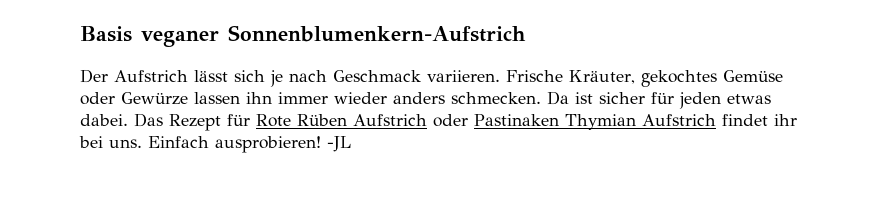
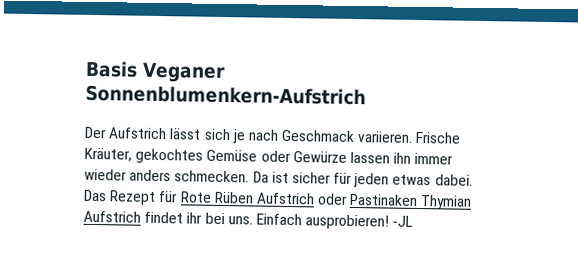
[141,30,219,47] veganer -> [142,62,226,84] Veganer

